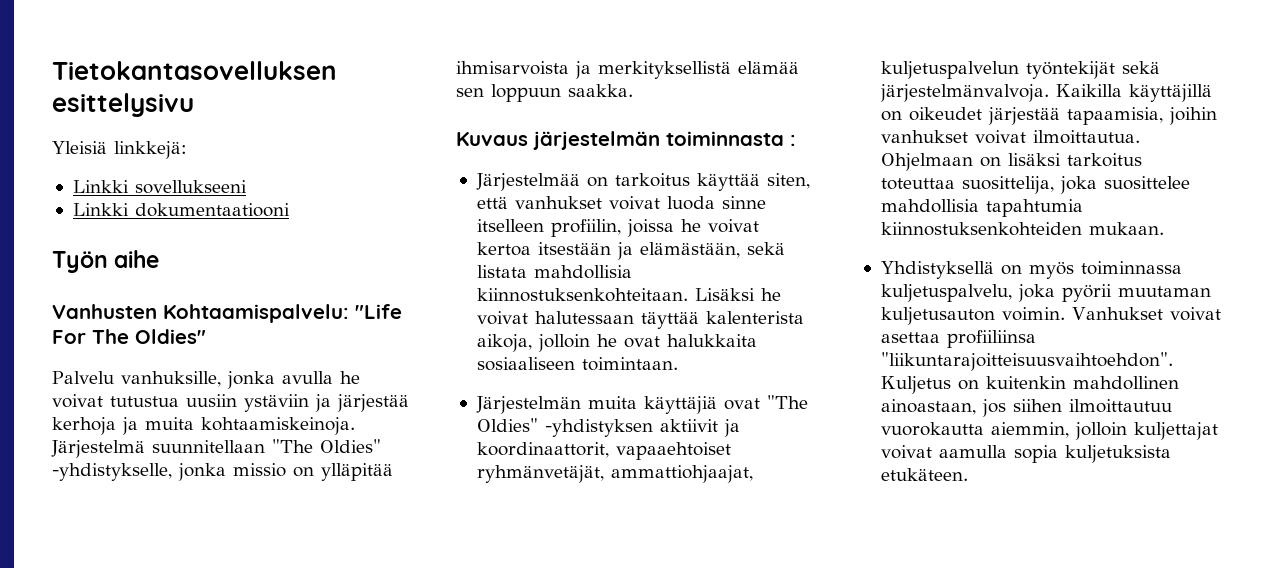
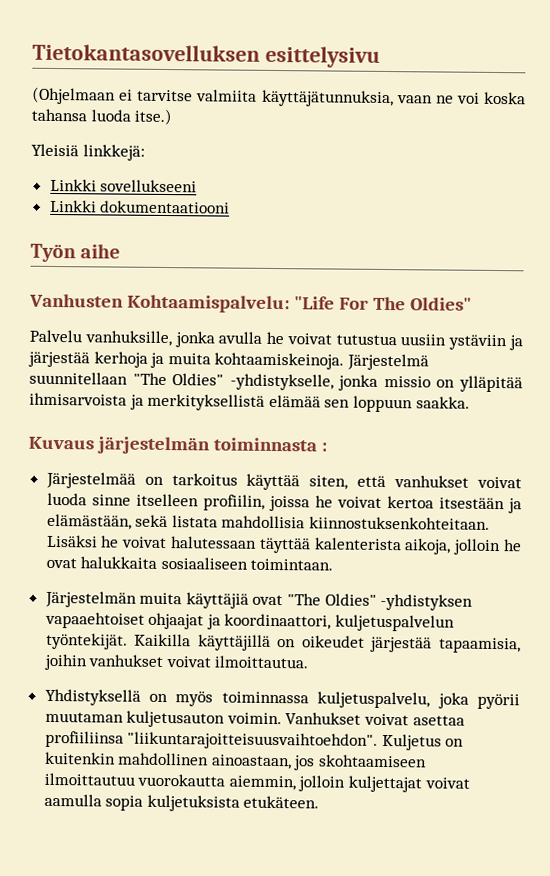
(194, 105) none -> [32,86,526,108] [31,108,173,126] // (Ohjelmaan ei tarvitse valmiita käyttäjätunnuksia, vaan ne voi koska tahansa luoda itse.)
[659,419,740,437] [476,442,731,460] [476,465,753,483] [880,61,1160,79] [879,84,1049,102] aktiivit ja koordinaattorit, vapaaehtoiset ryhmänvetäjät, ammattiohjaajat, kuljetuspalvelun työntekijät sekä järjestelmänvalvoja. -> [44,611,456,632] [45,632,128,650] vapaaehtoiset ohjaajat ja koordinaattori, kuljetuspalvelun työntekijät.
[880,153,1142,171] [880,176,1190,194] [880,199,1083,217] [880,222,1164,236] Ohjelmaan on lisäksi tarkoitus toteuttaa suosittelija, joka suosittelee mahdollisia tapahtumia kiinnostuksenkohteiden mukaan. -> (310, 662) none
[1012,399,1062,412] siihen -> [319,754,428,768] skohtaamiseen

